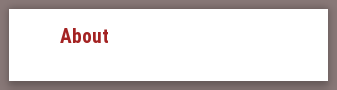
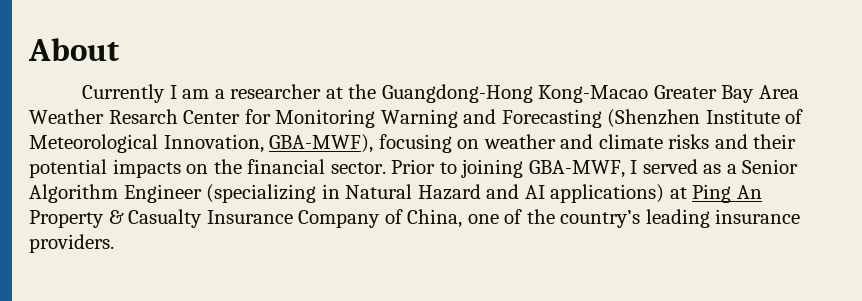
(109, 35) none -> [81,84,799,103] [29,109,804,128] [29,134,797,153] [29,159,799,178] [29,184,762,203] [29,209,801,228] [29,234,114,253] // Currently I am a researcher at the Guangdong-Hong Kong-Macao Greater Bay Area Weather Resarch Center for Monitoring Warning and Forecasting (Shenzhen Institute of Meteorological Innovation, GBA-MWF), focusing on weather and climate risks and their potential impacts on the financial sector. Prior to joining GBA-MWF, I served as a Senior Algorithm Engineer (specializing in Natural Hazard and AI applications) at Ping An Property & Casualty Insurance Company of China, one of the country’s leading insurance providers.

